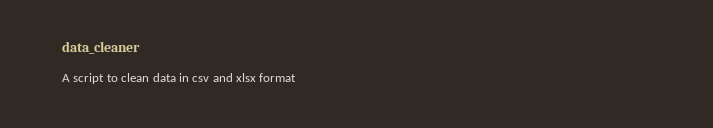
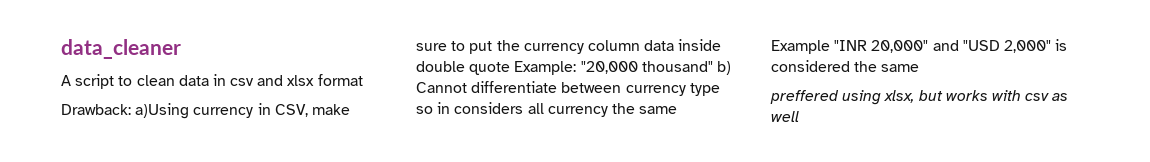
(297, 77) none -> [61,103,350,119] [416,39,722,54] [416,61,731,75] [416,81,720,96] [416,102,678,117] [771,39,1068,54] [771,60,920,72] [770,90,1069,105] [771,111,799,122] // Drawback: a)Using currency in CSV, make sure to put the currency column data inside double quote Example: "20,000 thousand" b) Cannot differentiate between currency type so in considers all currency the same Example "INR 20,000" and "USD 2,000" is considered the same // preffered using xlsx, but works with csv as well

